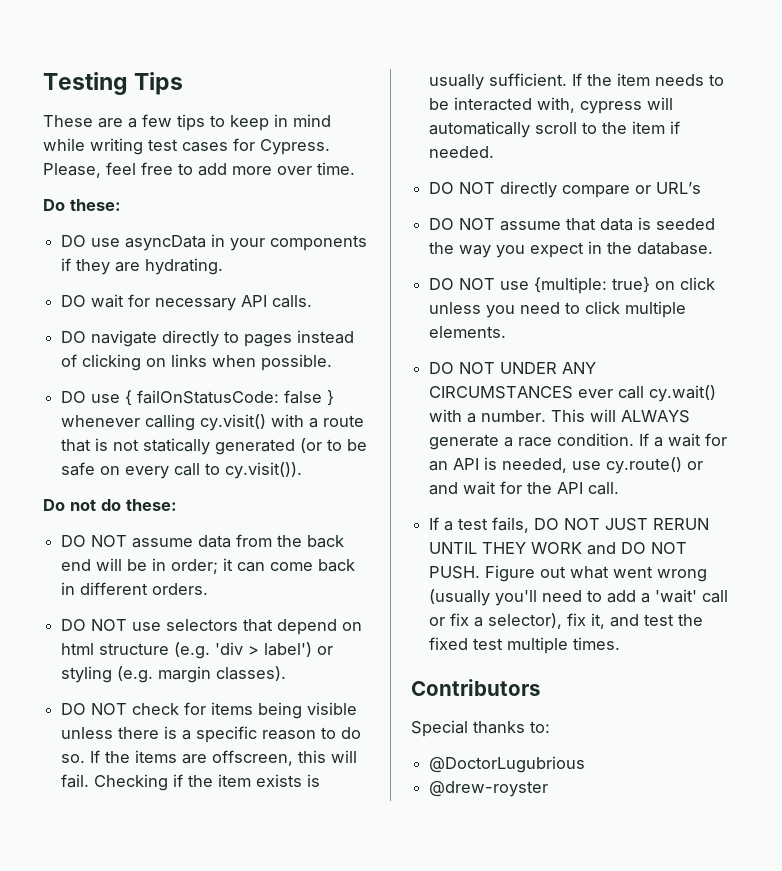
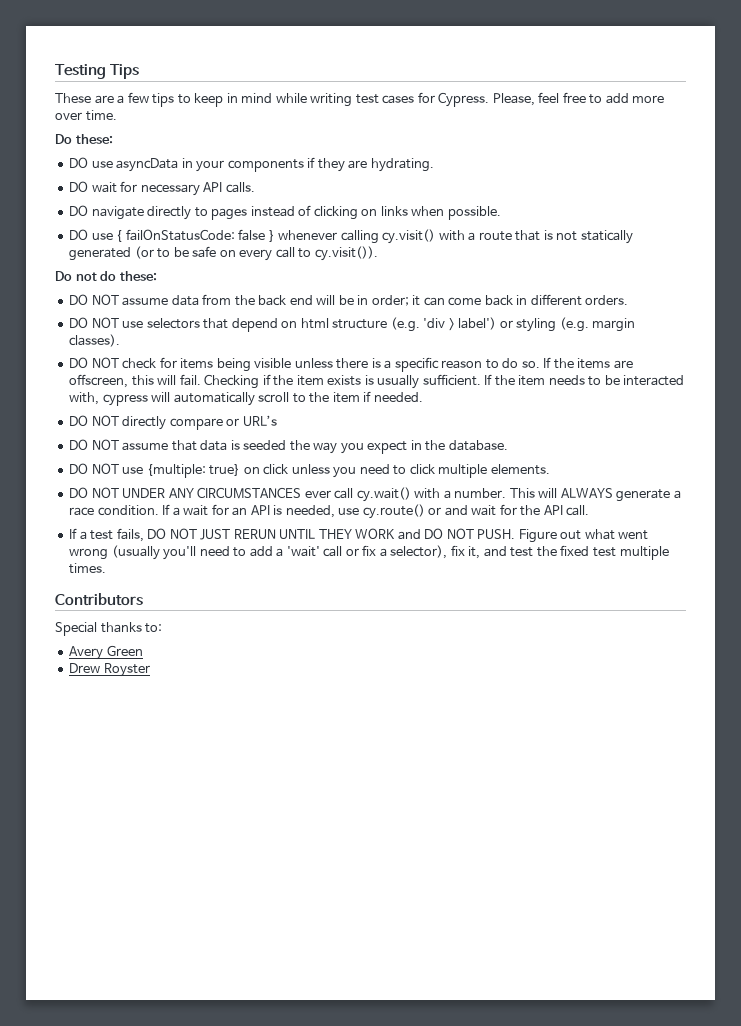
[429,756,586,773] [429,781,549,797] @DoctorLugubrious // @drew-royster -> [69,645,143,660] [69,663,150,677] Avery Green // Drew Royster

